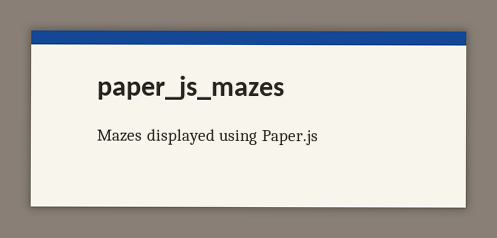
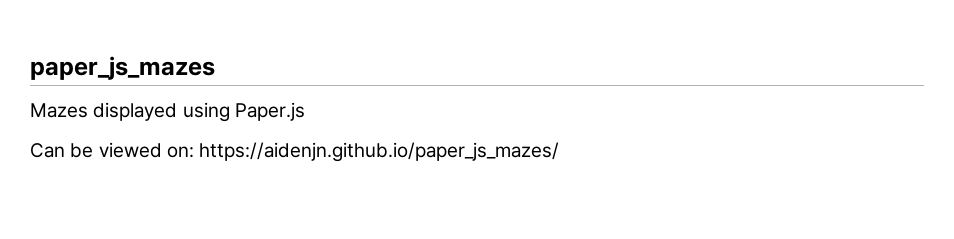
(318, 138) none -> [30,142,560,162] // Can be viewed on: https://aidenjn.github.io/paper_js_mazes/

